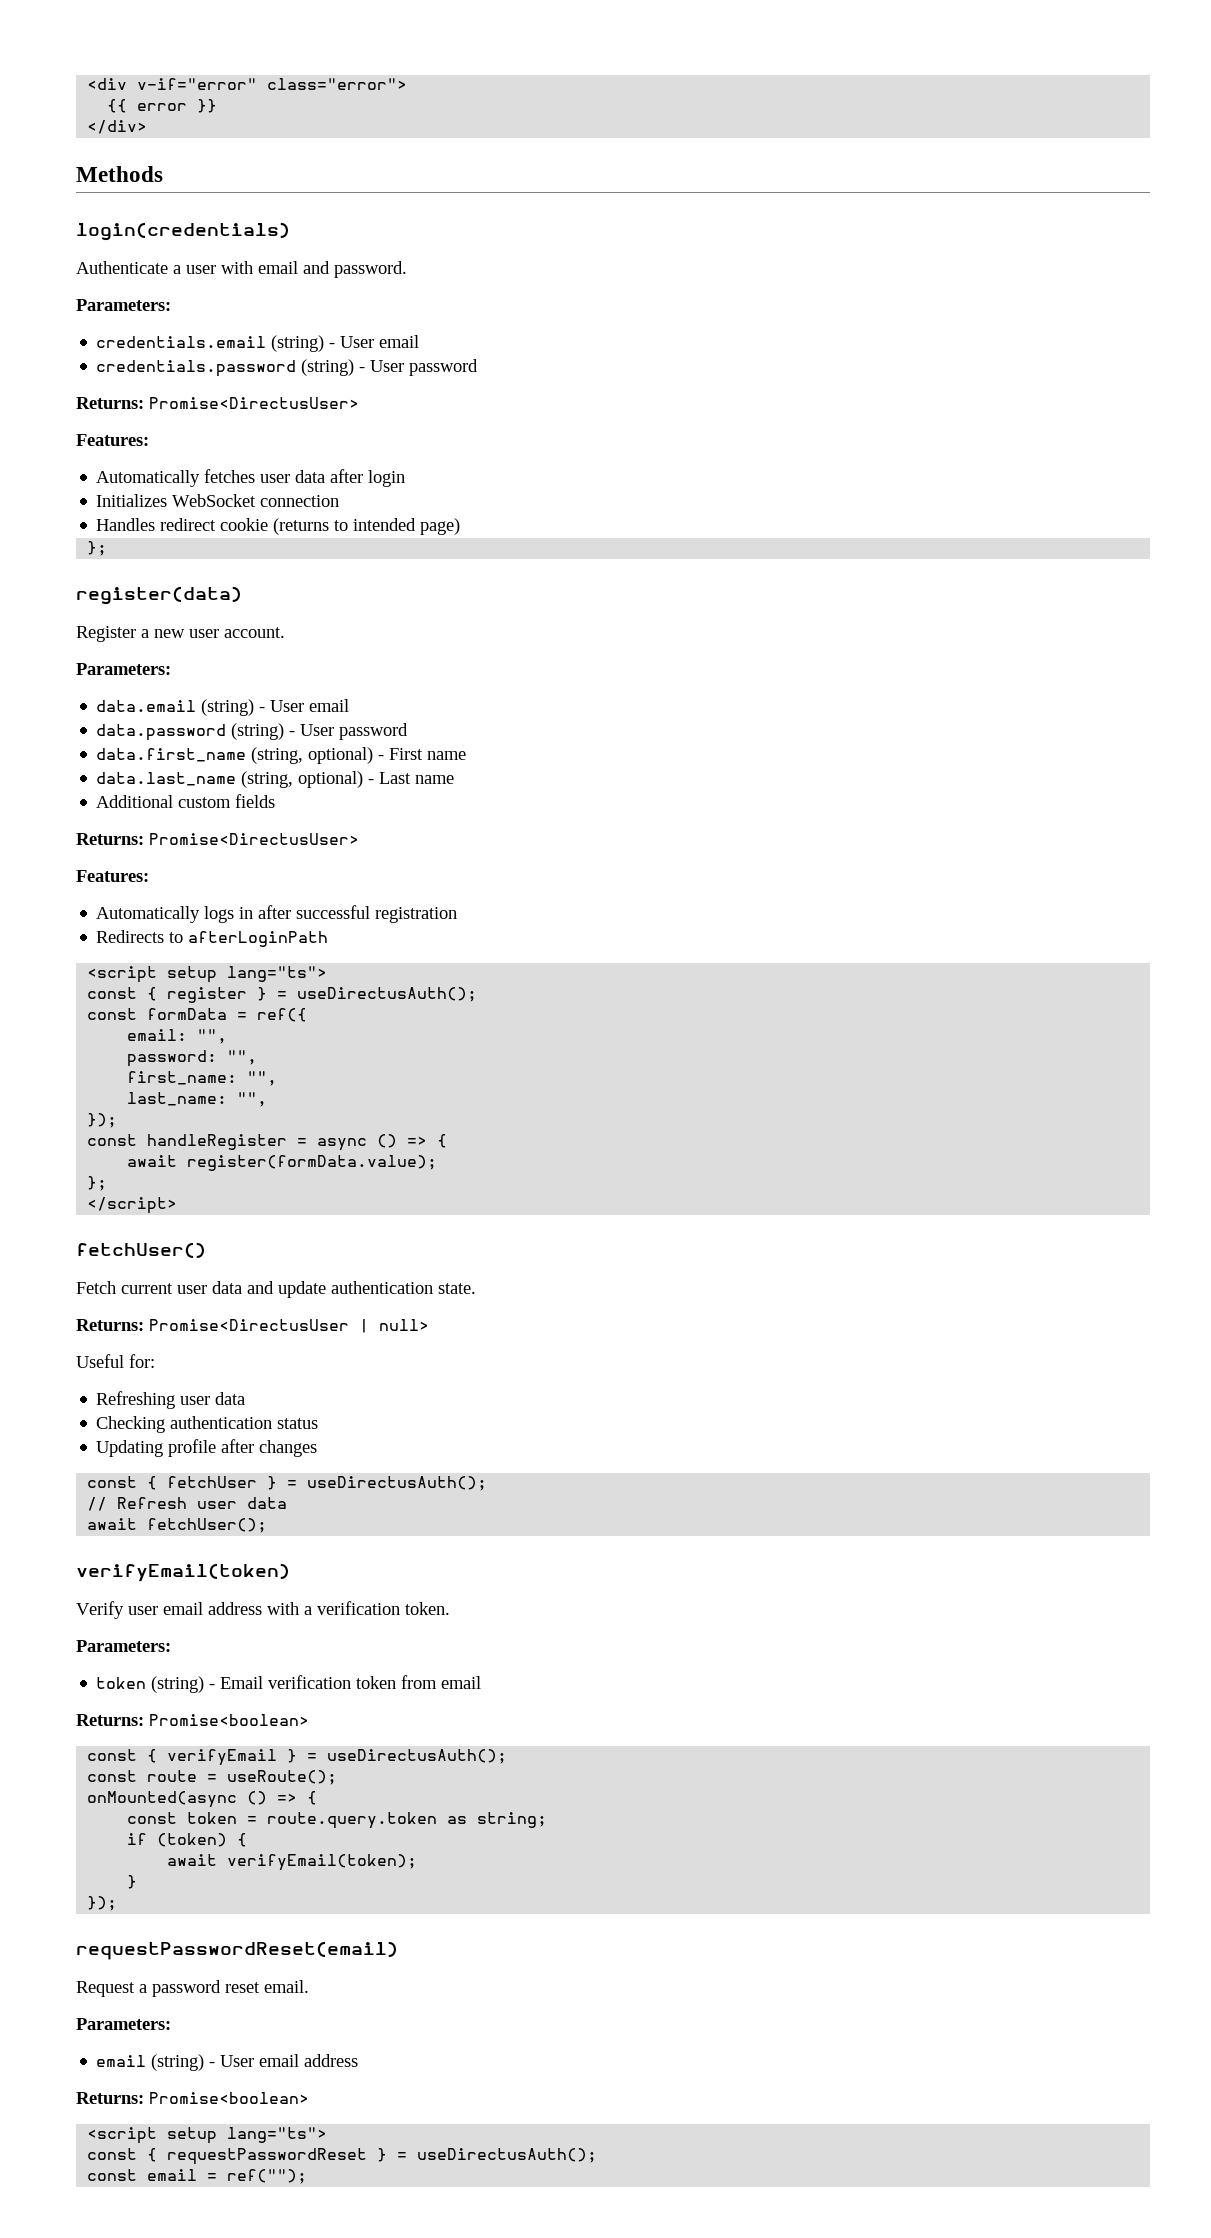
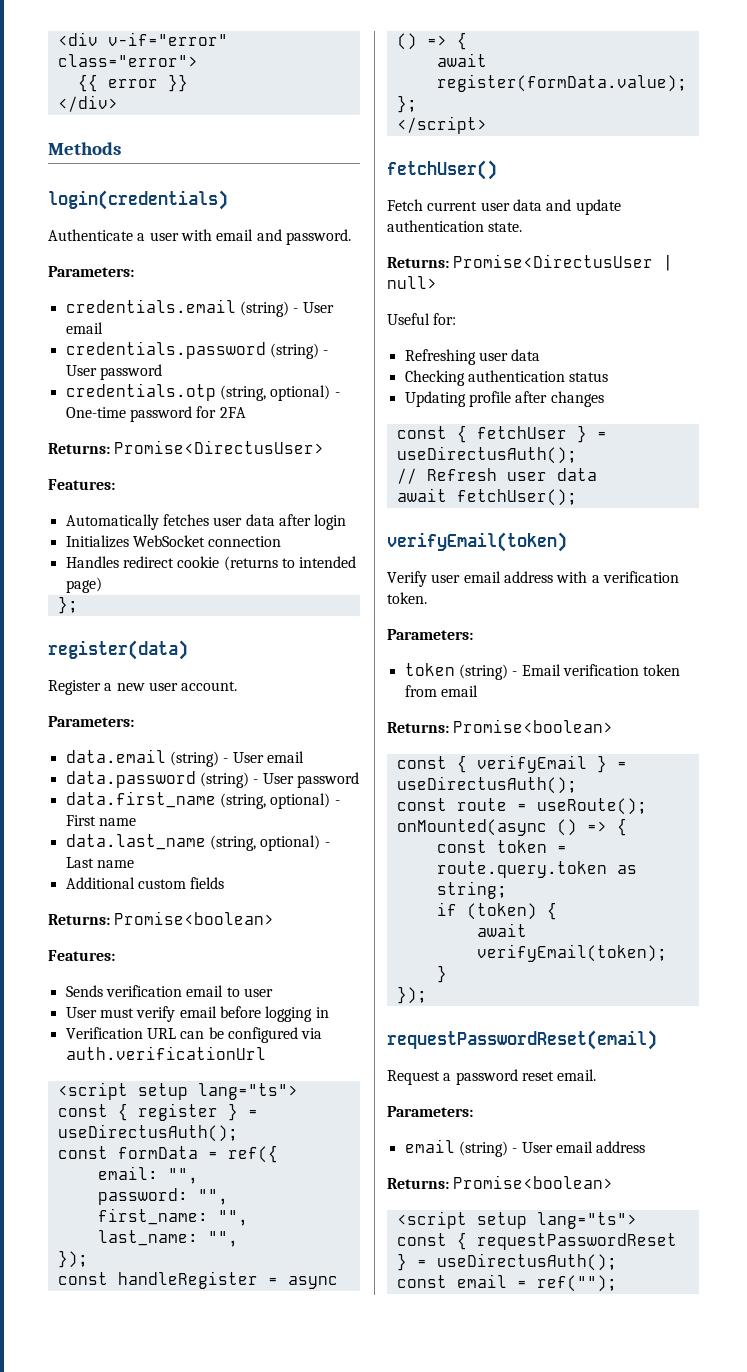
(479, 367) none -> [65,383,340,401] [65,406,246,422] // credentials.otp (string, optional) - One-time password for 2FA
[149,833,359,845] [76,870,149,882] [96,905,458,923] [96,930,329,947] Promise<DirectusUser> // Features: // Automatically logs in after successful registration // Redirects to afterLoginPath -> [114,911,275,925] [48,950,115,961] [65,985,273,997] [65,1006,329,1022] [65,1027,323,1043] [65,1046,266,1060] Promise<boolean> // Features: // Sends verification email to user // User must verify email before logging in // Verification URL can be configured via auth.verificationUrl

